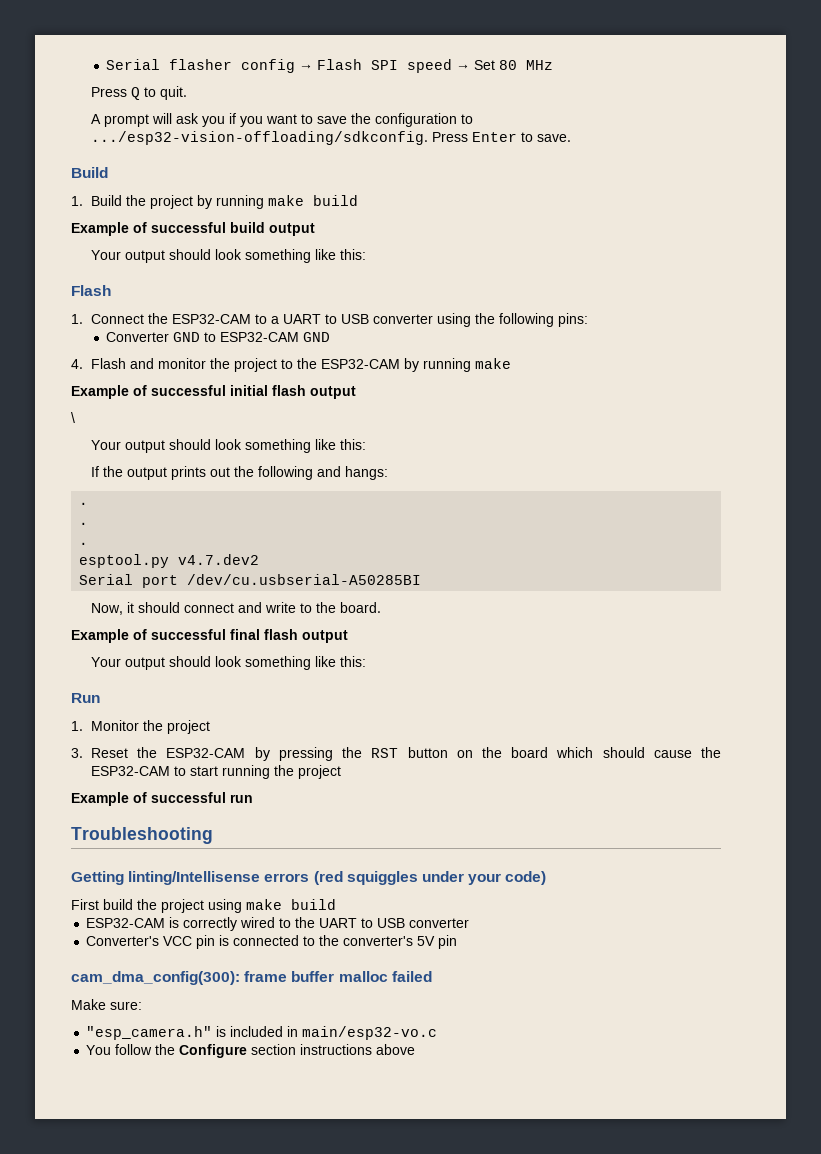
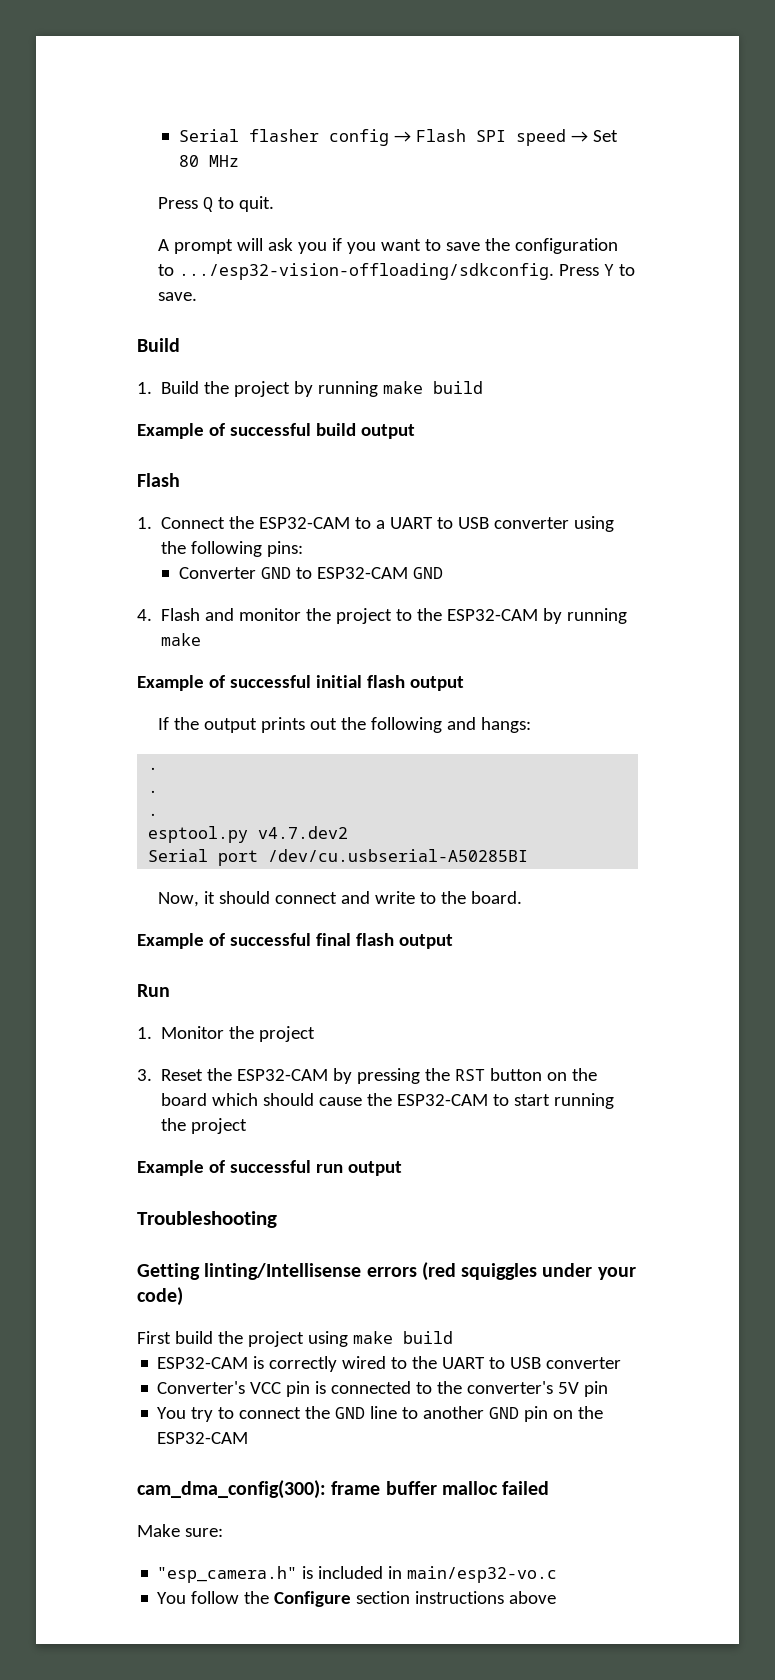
[472,132,518,142] Enter -> [604,264,615,276] Y
[91,249,367,263] // Your output should look something like this: -> (415, 431) none
[71,412,75,423] [91,439,367,453] // \ // Your output should look something like this: -> (464, 683) none
[91,656,367,670] // Your output should look something like this: -> (453, 941) none
(253, 798) none -> [347,1161,402,1176] output
(458, 942) none -> [157,1406,604,1422] [157,1432,249,1444] // You try to connect the GND line to another GND pin on the ESP32-CAM

